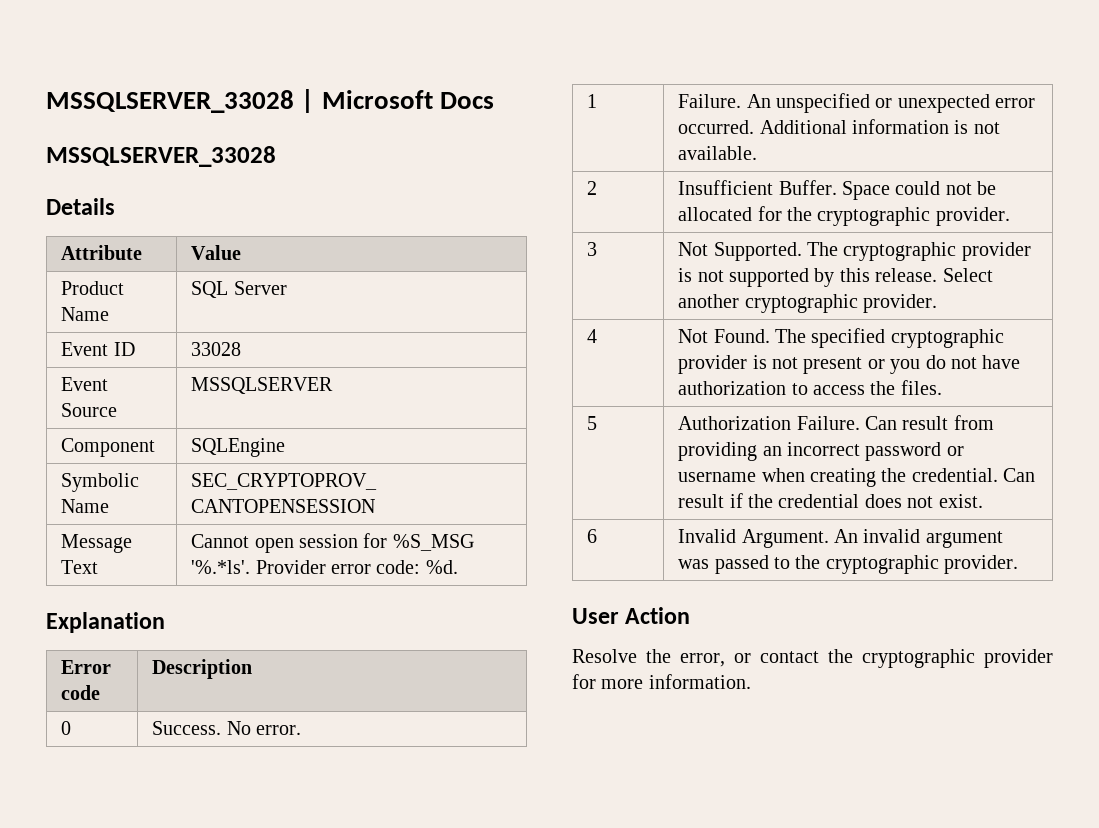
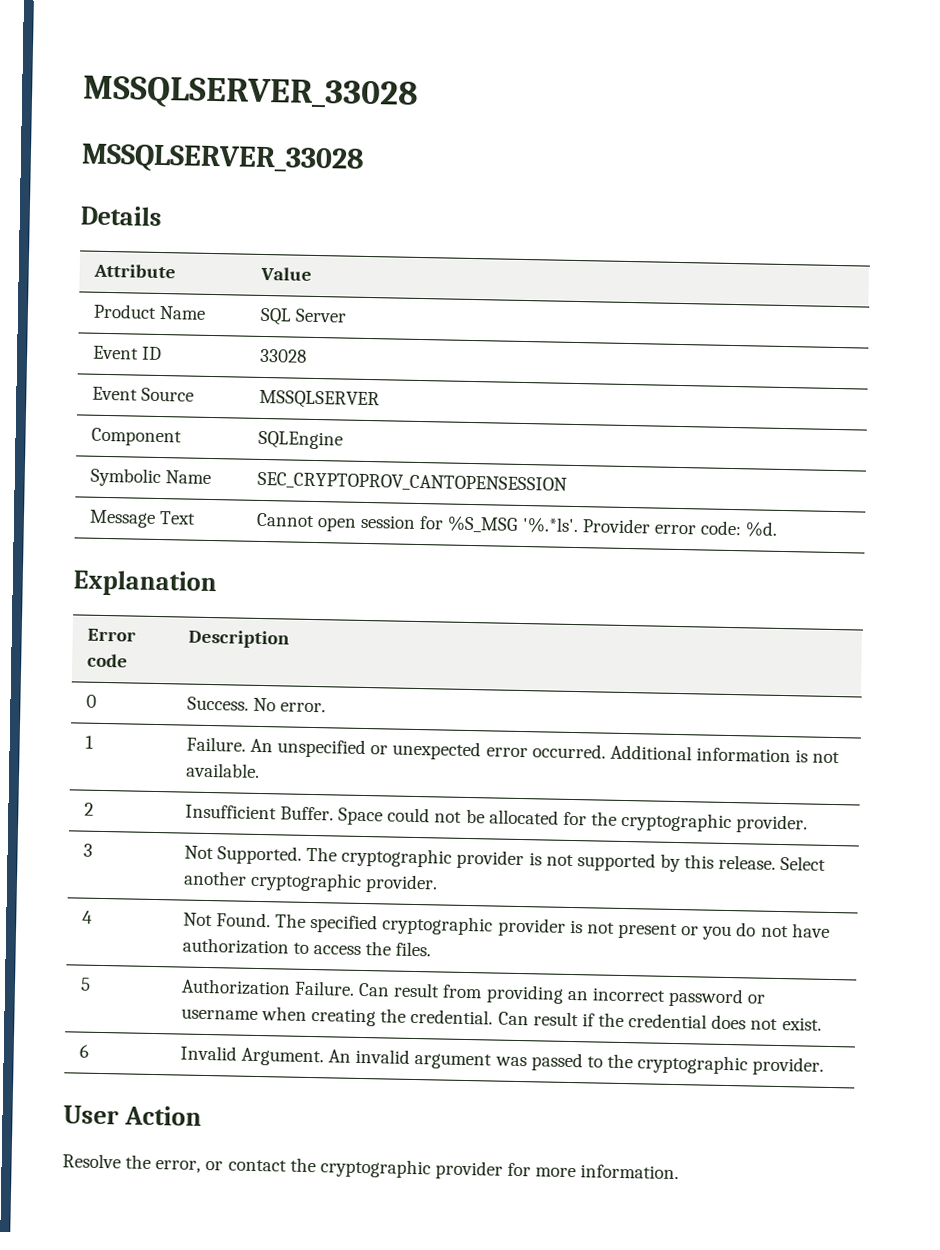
[46,89,494,113] MSSQLSERVER_33028 | Microsoft Docs -> [82,75,418,112] MSSQLSERVER_33028

